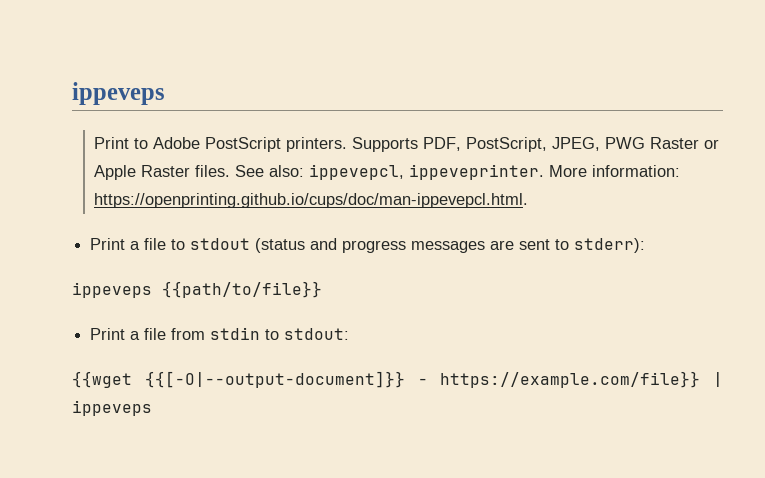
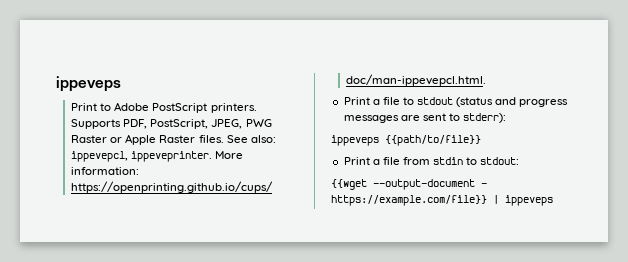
[144,371,405,388] {{[-O|--output-document]}} -> [373,179,475,190] --output-document

